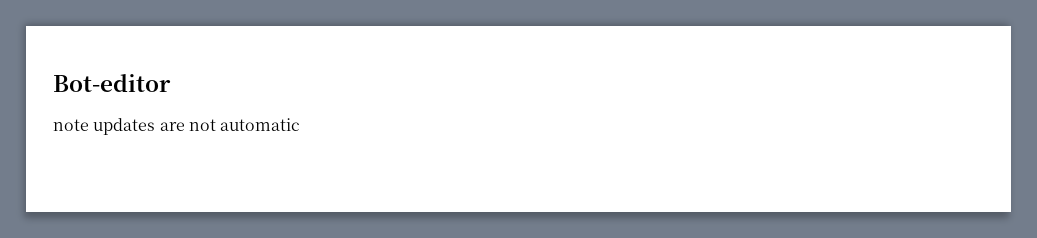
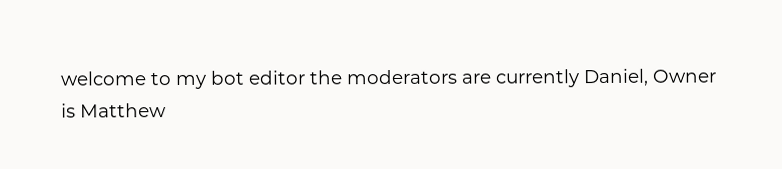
[53,74,171,92] [53,118,301,135] Bot-editor // note updates are not automatic -> [60,68,716,90] [61,103,167,118] welcome to my bot editor the moderators are currently Daniel, Owner is Matthew

